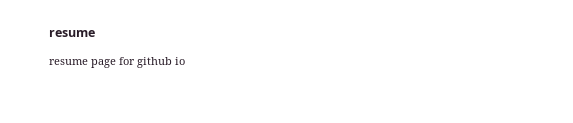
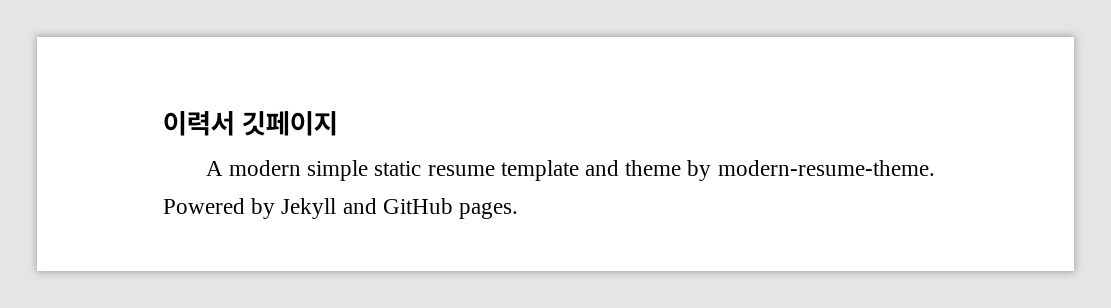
[49,30,95,37] [49,57,185,68] resume // resume page for github io -> [163,111,339,136] [205,160,935,181] [163,198,519,219] 이력서 깃페이지 // A modern simple static resume template and theme by modern-resume-theme. Powered by Jekyll and GitHub pages.

